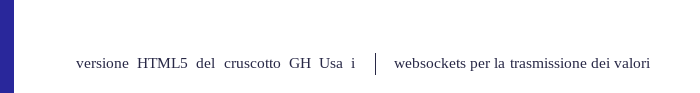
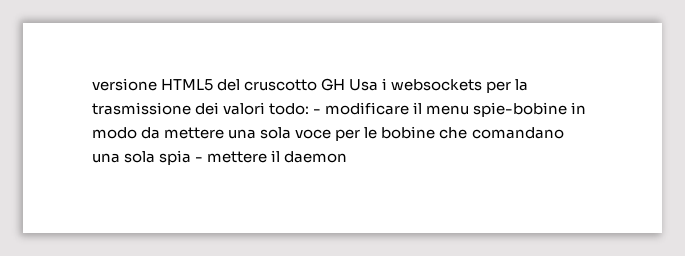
(651, 63) none -> [269,102,587,117] [92,126,564,141] [92,150,348,165] todo: - modificare il menu spie-bobine in modo da mettere una sola voce per le bobine che comandano una sola spia - mettere il daemon

